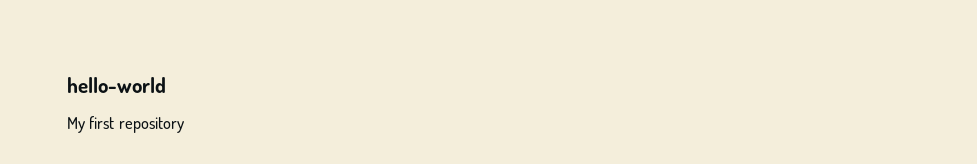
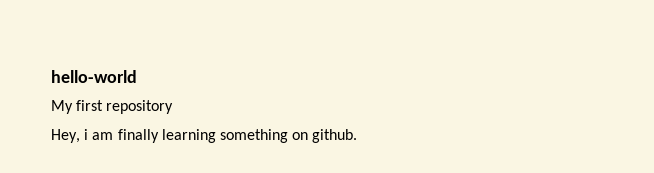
(184, 125) none -> [51,129,358,143] // Hey, i am finally learning something on github.

